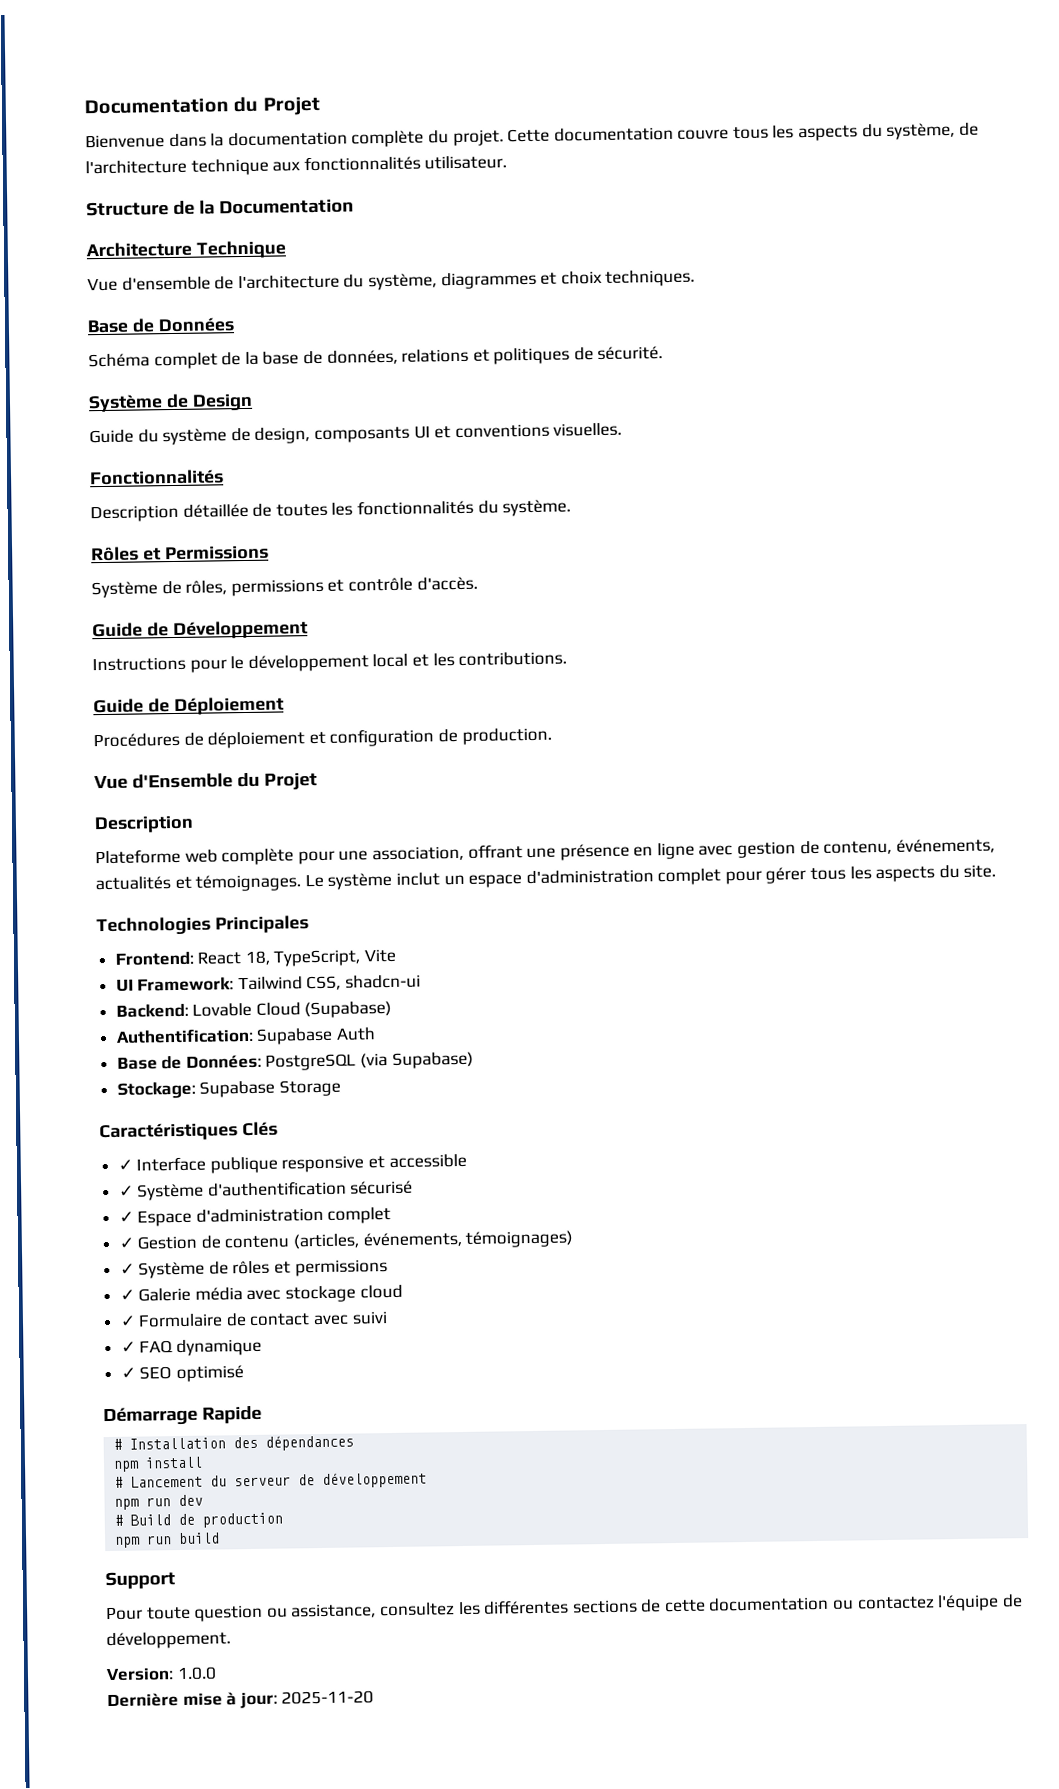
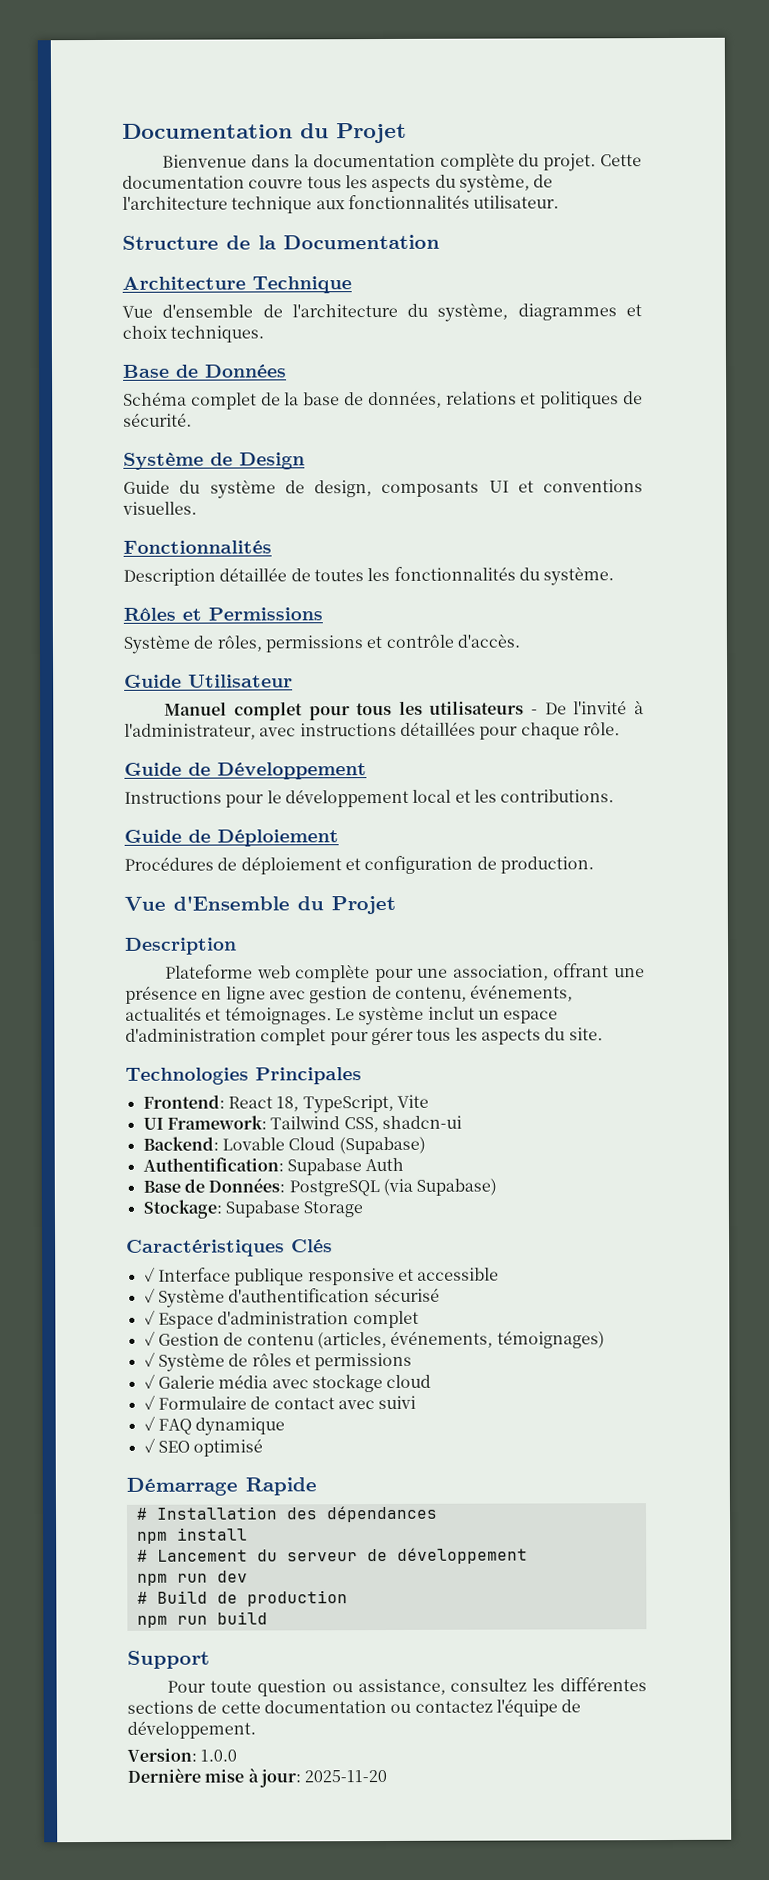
(478, 583) none -> [124,674,293,688] [164,700,644,721] [124,721,620,740] // Guide Utilisateur // Manuel complet pour tous les utilisateurs - De l'invité à l'administrateur, avec instructions détaillées pour chaque rôle.

